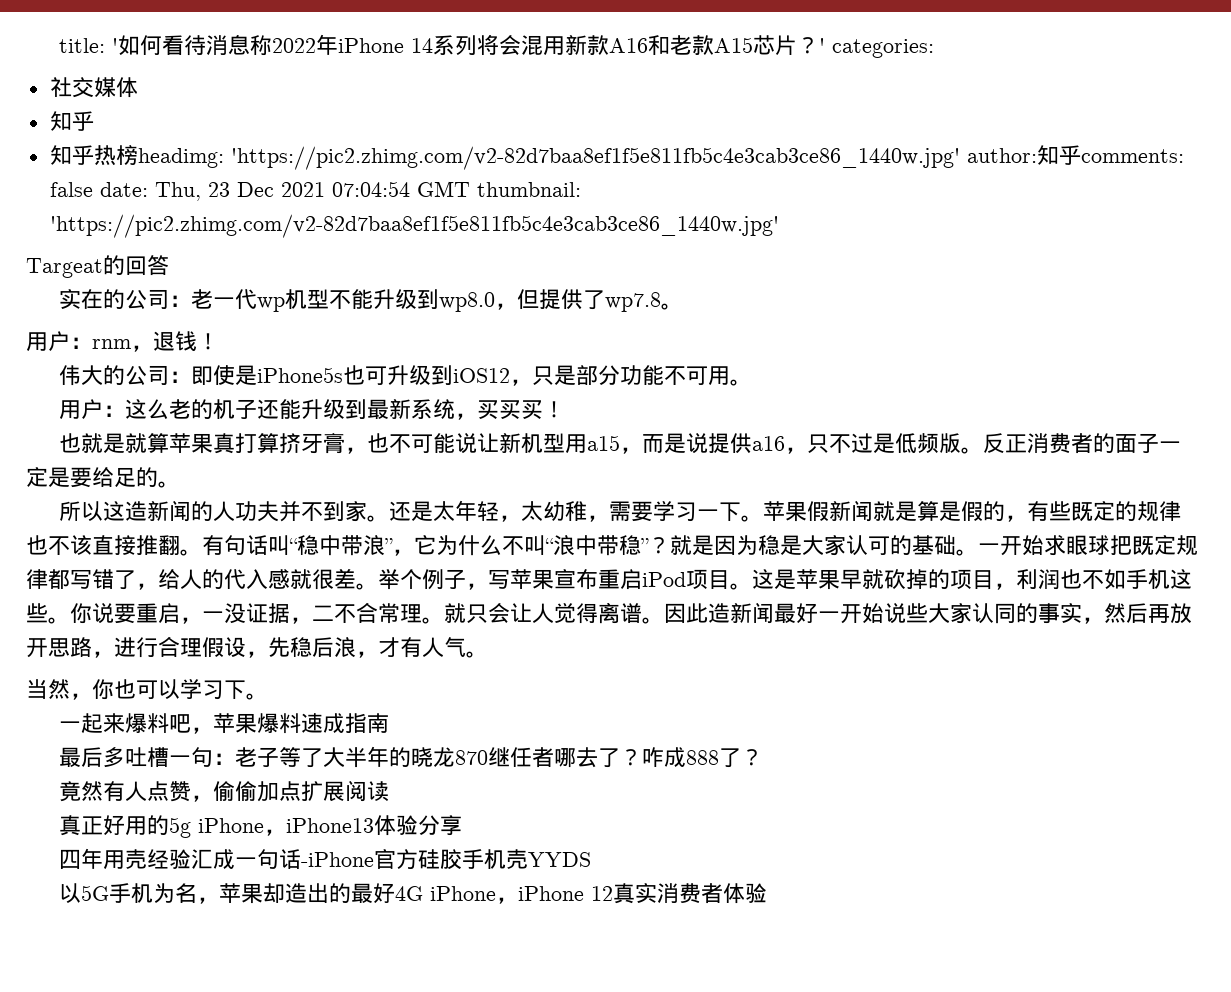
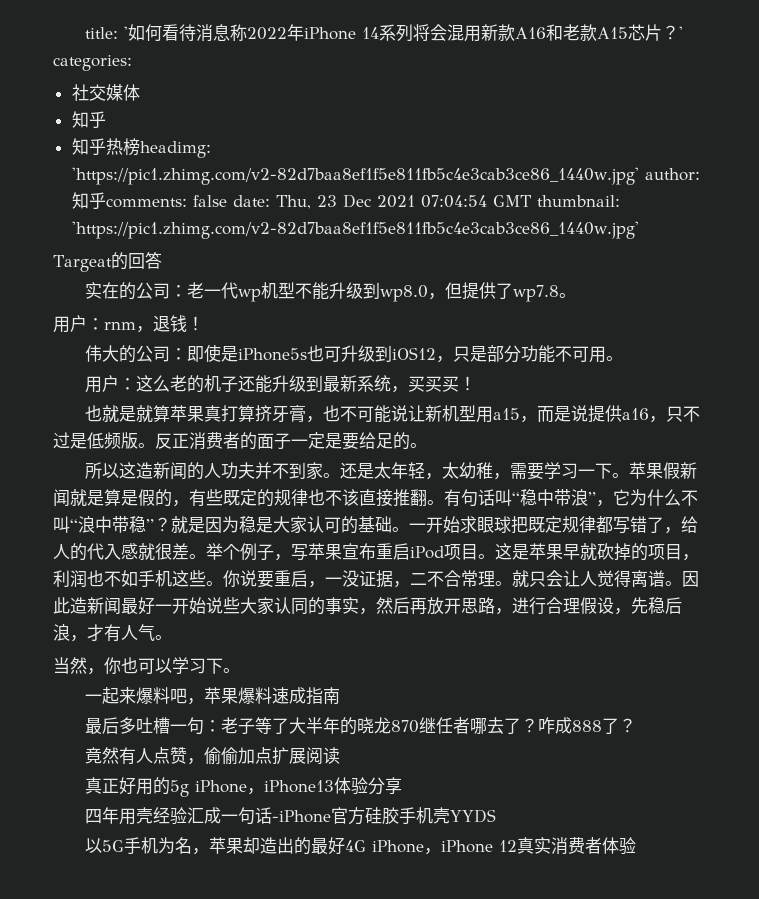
[230,146,960,170] 'https://pic2.zhimg.com/v2-82d7baa8ef1f5e811fb5c4e3cab3ce86_1440w.jpg' -> [71,167,639,185] 'https://pic1.zhimg.com/v2-82d7baa8ef1f5e811fb5c4e3cab3ce86_1440w.jpg'
[49,214,779,238] 'https://pic2.zhimg.com/v2-82d7baa8ef1f5e811fb5c4e3cab3ce86_1440w.jpg' -> [71,221,639,239] 'https://pic1.zhimg.com/v2-82d7baa8ef1f5e811fb5c4e3cab3ce86_1440w.jpg'

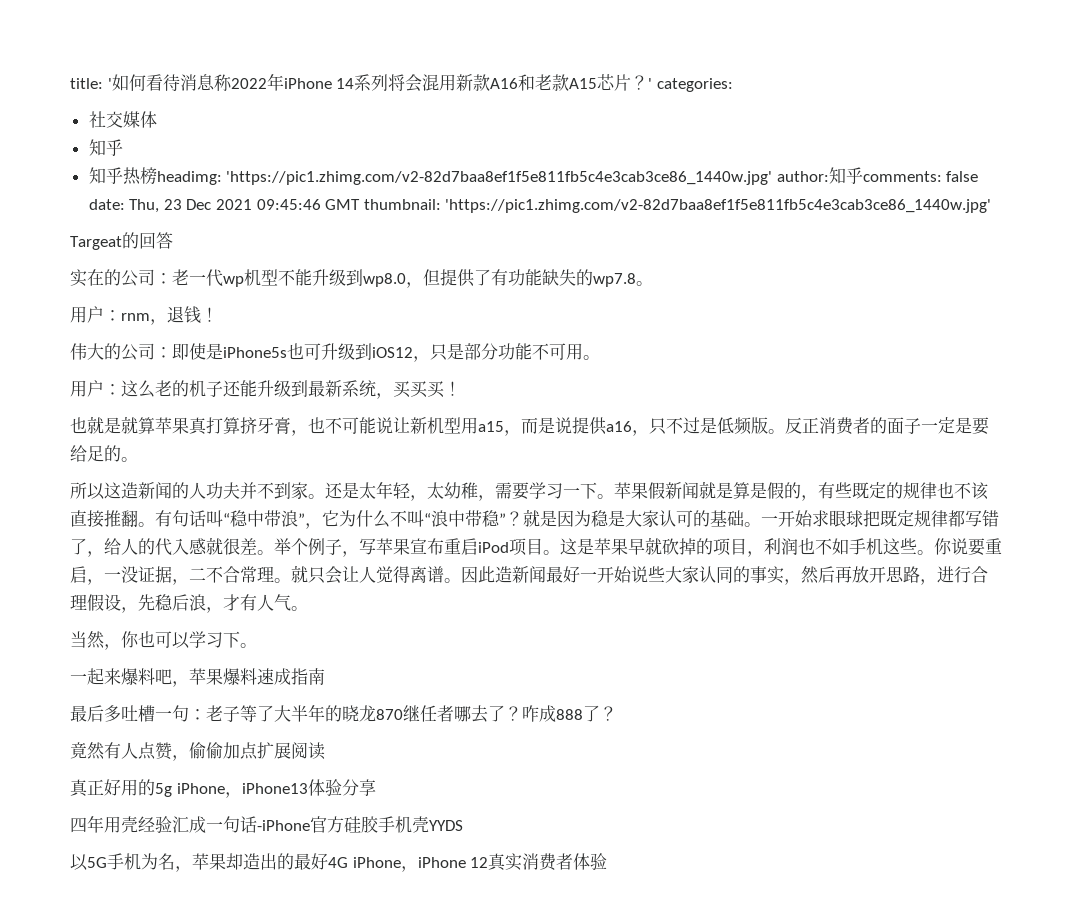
[420,195,487,208] 07:04:54 -> [256,199,321,210] 09:45:46
(513, 291) none -> [491,269,593,286] 有功能缺失的

